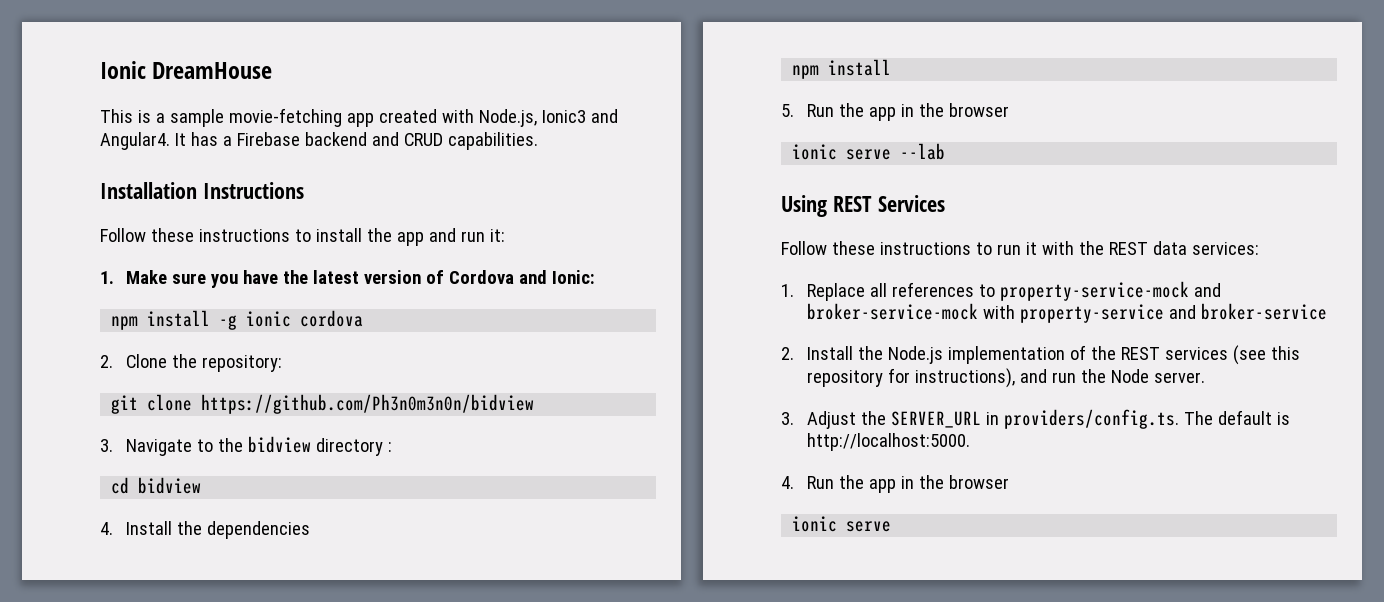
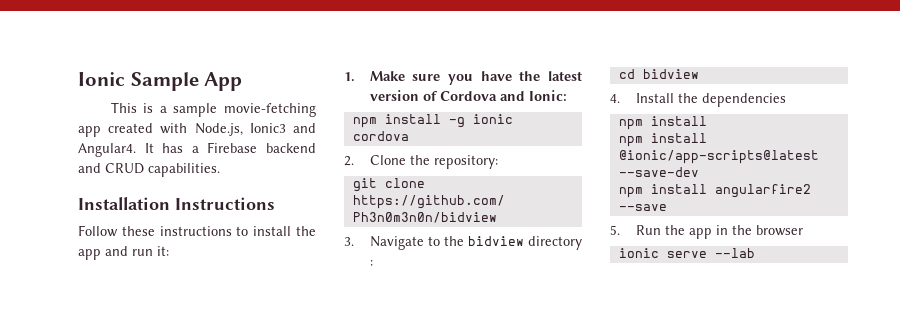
[152,62,273,79] DreamHouse -> [130,72,243,91] Sample App
(892, 67) none -> [618,133,707,147] [618,150,819,164] [618,167,699,177] [618,184,811,198] [618,204,667,211] // npm install @ionic/app-scripts@latest --save-dev // npm install angularfire2 --save
[781,195,945,217] [781,241,1259,255] [781,281,1222,301] [807,303,1328,323] [781,345,1301,365] [807,368,1206,388] [781,409,1291,429] [807,433,971,451] [781,475,1010,493] [792,516,892,532] // Using REST Services // Follow these instructions to run it with the REST data services: // 1. Replace all references to property-service-mock and broker-service-mock with property-service and broker-service // 2. Install the Node.js implementation of the REST services (see this repository for instructions), and run the Node server. // 3. Adjust the SERVER_URL in providers/config.ts. The default is http://localhost:5000. // 4. Run the app in the browser // ionic serve -> (755, 253) none

